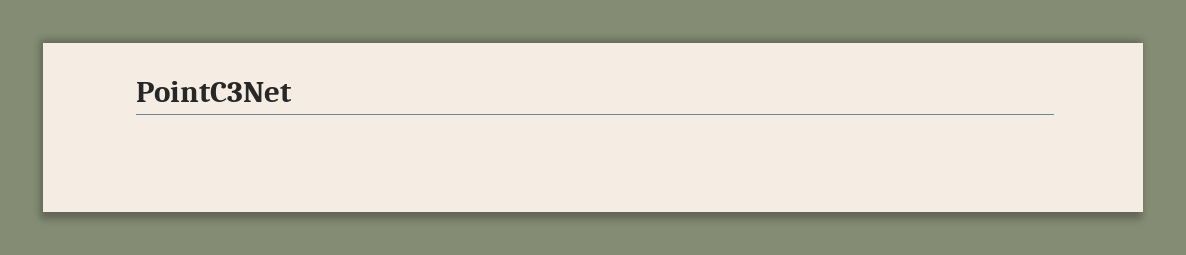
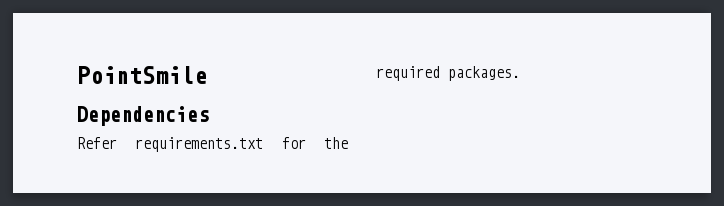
[136,81,292,102] PointC3Net -> [77,66,207,84] [77,106,209,126] [77,137,348,152] [376,66,520,81] PointSmile // Dependencies // Refer requirements.txt for the required packages.

